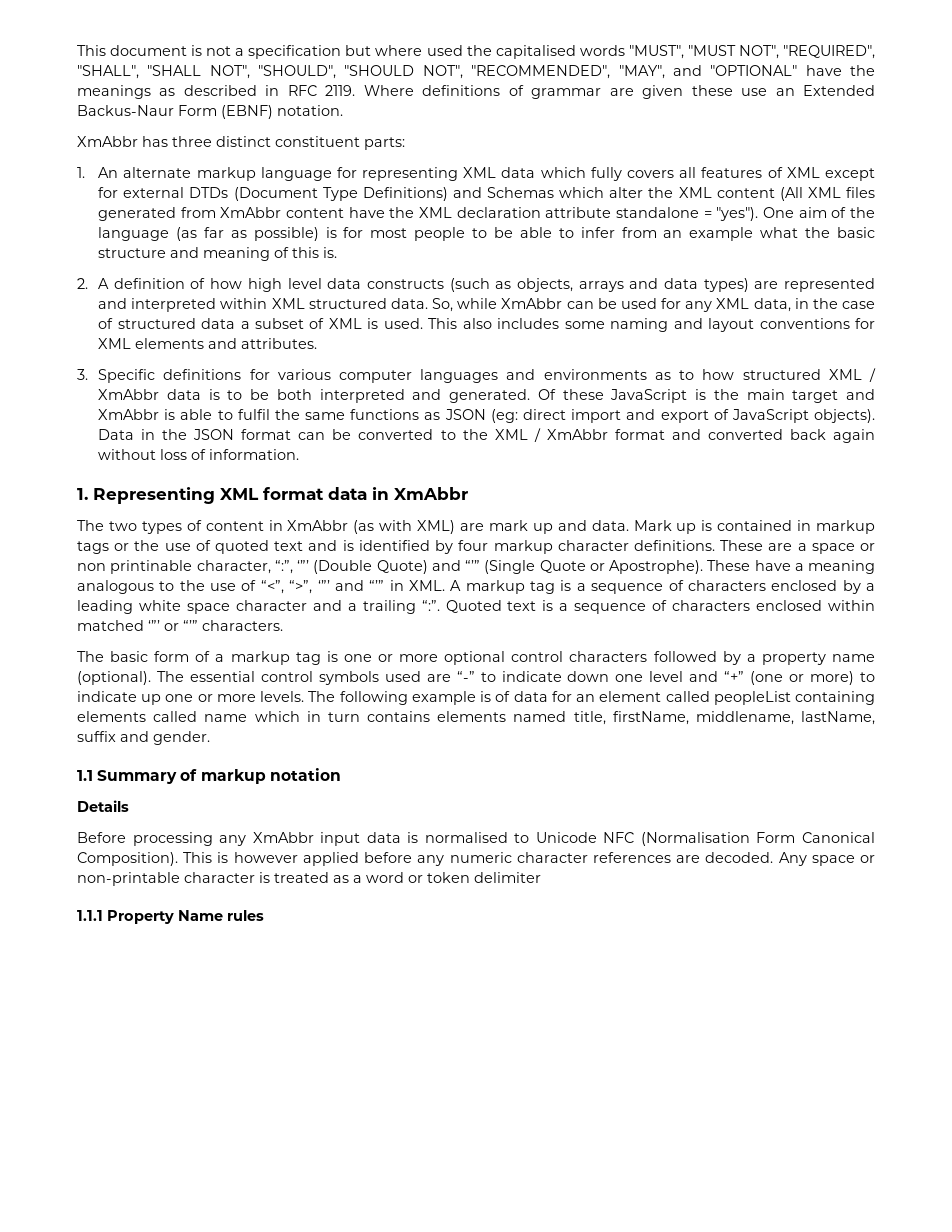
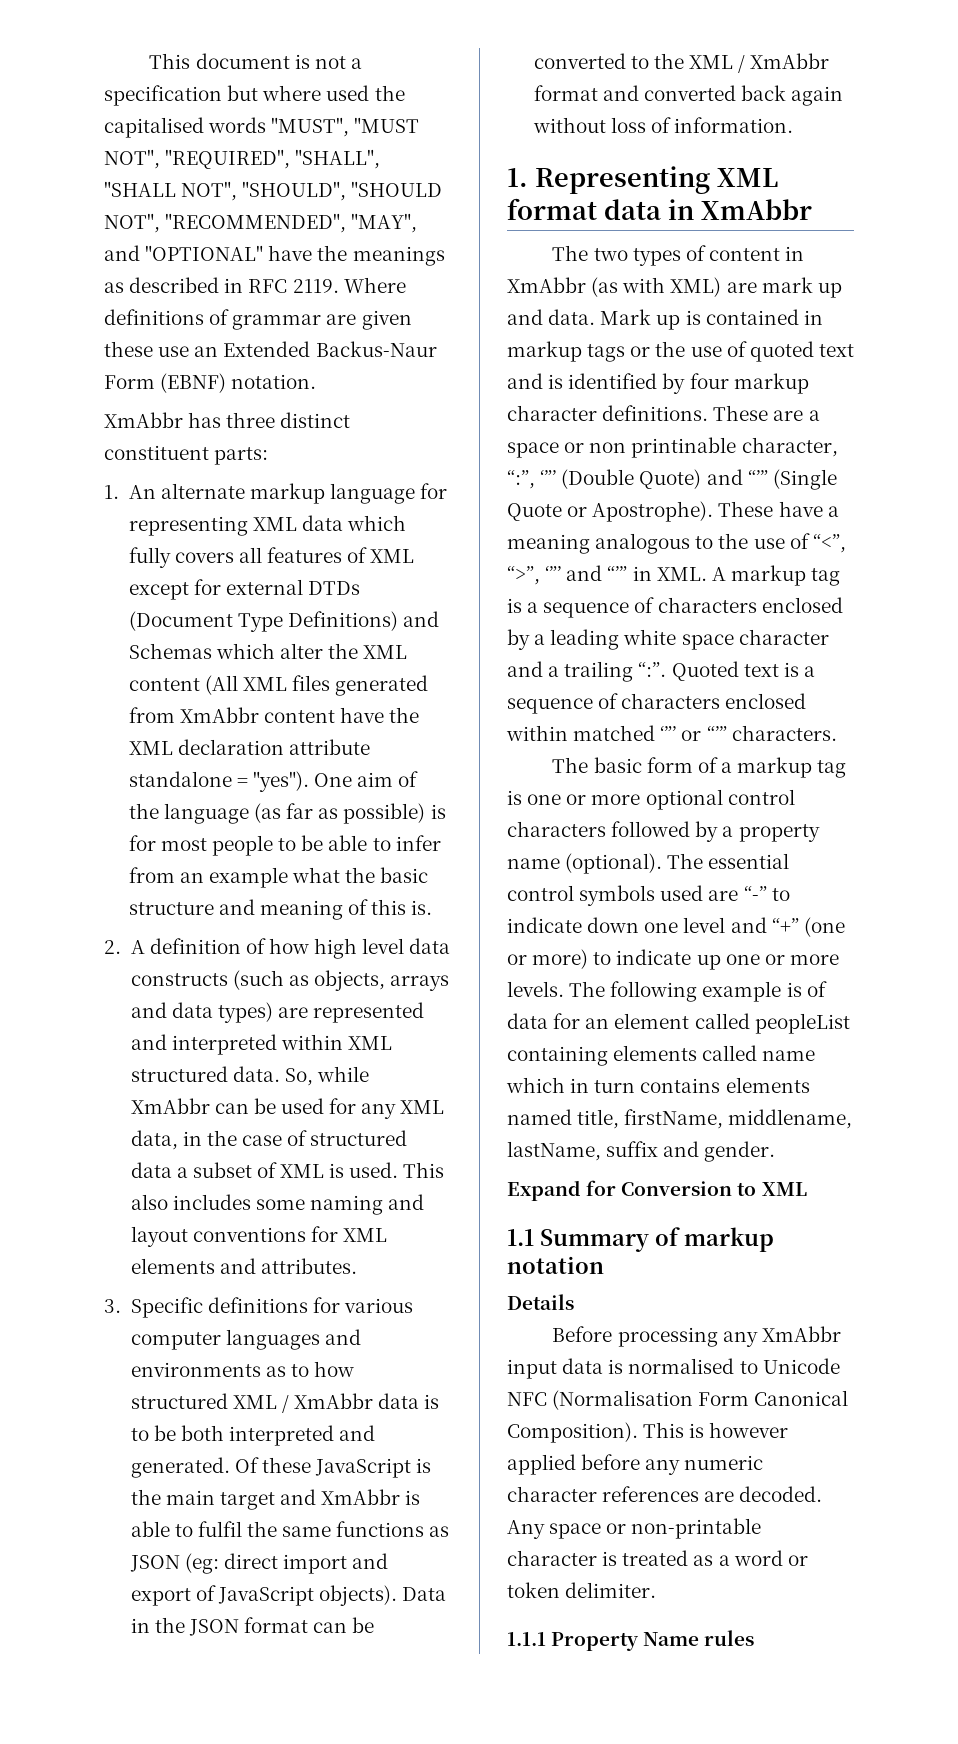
(210, 738) none -> [507,1180,807,1201] // Expand for Conversion to XML
[474,872,541,883] delimiter -> [565,1582,657,1598] delimiter.

